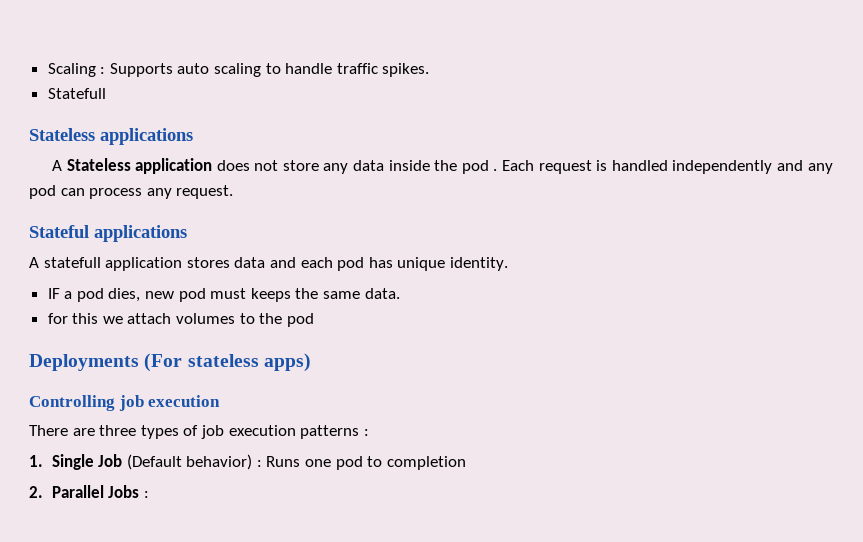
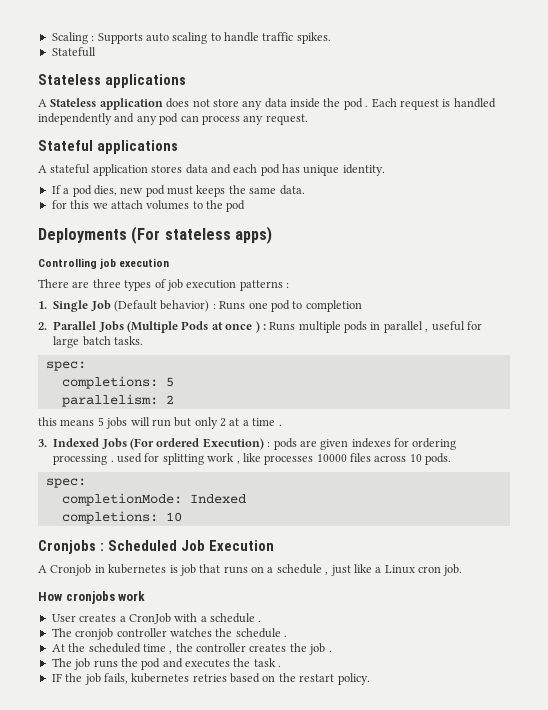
[43,257,101,268] statefull -> [50,164,91,174] stateful
[47,288,60,299] IF -> [51,185,61,194] If
[143,491,149,498] : -> [127,321,482,333] [53,336,143,348] [45,361,86,371] [61,376,174,389] [61,394,174,407] [38,417,282,429] [38,438,457,450] [53,453,452,465] [45,478,86,488] [61,493,246,506] [61,511,182,524] [38,540,274,554] [38,564,463,576] [38,591,146,604] [51,613,262,624] [51,628,287,640] [51,643,332,655] [51,658,282,670] [51,673,370,685] (Multiple Pods at once ) : Runs multiple pods in parallel , useful for large batch tasks. // spec: // completions: 5 // parallelism: 2 // this means 5 jobs will run but only 2 at a time . // 3. Indexed Jobs (For ordered Execution) : pods are given indexes for ordering processing . used for splitting work , like processes 10000 files across 10 pods. // spec: // completionMode: Indexed // completions: 10 // Cronjobs : Scheduled Job Execution // A Cronjob in kubernetes is job that runs on a schedule , just like a Linux cron job. // How cronjobs work // User creates a CronJob with a schedule . // The cronjob controller watches the schedule . // At the scheduled time , the controller creates the job . // The job runs the pod and executes the task . // IF the job fails, kubernetes retries based on the restart policy.

